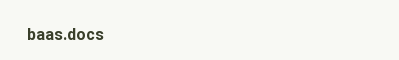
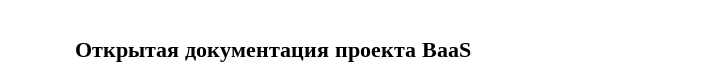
[27,28,104,40] baas.docs -> [75,43,471,62] Открытая документация проекта BaaS

